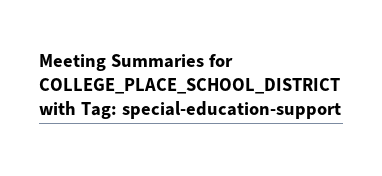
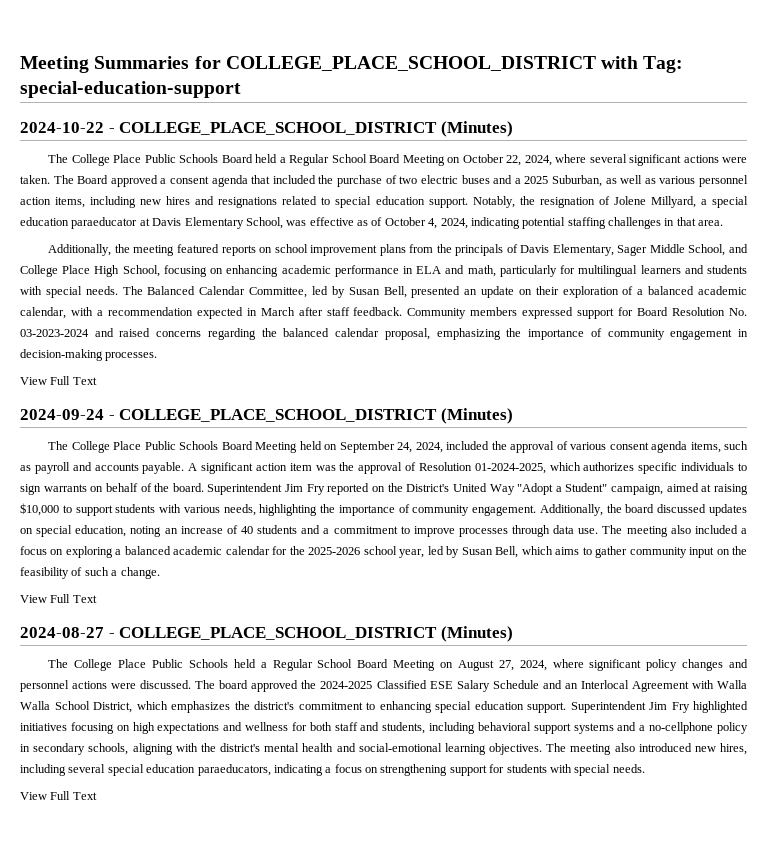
(341, 110) none -> [20,121,513,137] [48,154,747,166] [20,175,748,187] [20,196,748,208] [20,217,724,229] [48,244,748,256] [20,265,747,277] [20,286,748,298] [20,307,748,319] [20,328,749,340] [20,349,158,361] [20,376,97,385] [20,408,513,424] [48,441,748,453] [20,462,748,474] [20,483,748,495] [20,503,747,516] [20,525,747,537] [20,546,747,558] [20,567,160,579] [20,594,97,603] [20,626,513,642] [48,659,749,671] [20,680,747,692] [20,701,748,713] [20,722,749,734] [20,743,747,755] [20,764,645,776] [20,791,97,800] // 2024-10-22 - COLLEGE_PLACE_SCHOOL_DISTRICT (Minutes) // The College Place Public Schools Board held a Regular School Board Meeting on October 22, 2024, where several significant actions were taken. The Board approved a consent agenda that included the purchase of two electric buses and a 2025 Suburban, as well as various personnel action items, including new hires and resignations related to special education support. Notably, the resignation of Jolene Millyard, a special education paraeducator at Davis Elementary School, was effective as of October 4, 2024, indicating potential staffing challenges in that area. // Additionally, the meeting featured reports on school improvement plans from the principals of Davis Elementary, Sager Middle School, and College Place High School, focusing on enhancing academic performance in ELA and math, particularly for multilingual learners and students with special needs. The Balanced Calendar Committee, led by Susan Bell, presented an update on their exploration of a balanced academic calendar, with a recommendation expected in March after staff feedback. Community members expressed support for Board Resolution No. 03-2023-2024 and raised concerns regarding the balanced calendar proposal, emphasizing the importance of community engagement in decision-making processes. // View Full Text // 2024-09-24 - COLLEGE_PLACE_SCHOOL_DISTRICT (Minutes) // The College Place Public Schools Board Meeting held on September 24, 2024, included the approval of various consent agenda items, such as payroll and accounts payable. A significant action item was the approval of Resolution 01-2024-2025, which authorizes specific individuals to sign warrants on behalf of the board. Superintendent Jim Fry reported on the District's United Way "Adopt a Student" campaign, aimed at raising $10,000 to support students with various needs, highlighting the importance of community engagement. Additionally, the board discussed updates on special education, noting an increase of 40 students and a commitment to improve processes through data use. The meeting also included a focus on exploring a balanced academic calendar for the 2025-2026 school year, led by Susan Bell, which aims to gather community input on the feasibility of such a change. // View Full Text // 2024-08-27 - COLLEGE_PLACE_SCHOOL_DISTRICT (Minutes) // The College Place Public Schools held a Regular School Board Meeting on August 27, 2024, where significant policy changes and personnel actions were discussed. The board approved the 2024-2025 Classified ESE Salary Schedule and an Interlocal Agreement with Walla Walla School District, which emphasizes the district's commitment to enhancing special education support. Superintendent Jim Fry highlighted initiatives focusing on high expectations and wellness for both staff and students, including behavioral support systems and a no-cellphone policy in secondary schools, aligning with the district's mental health and social-emotional learning objectives. The meeting also introduced new hires, including several special education paraeducators, indicating a focus on strengthening support for students with special needs. // View Full Text

